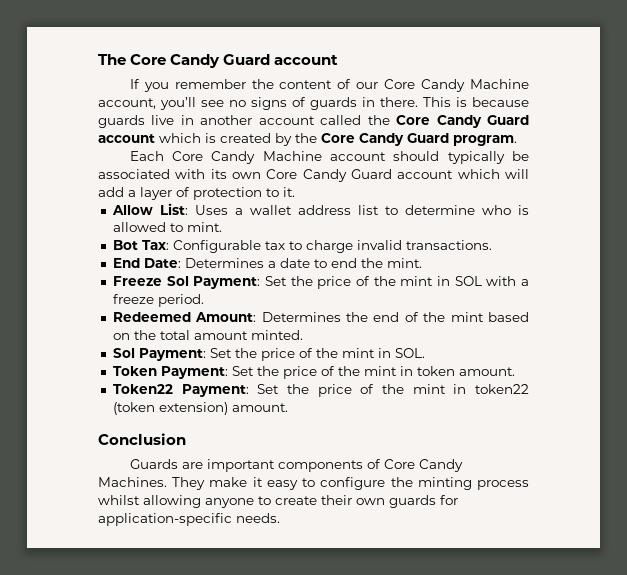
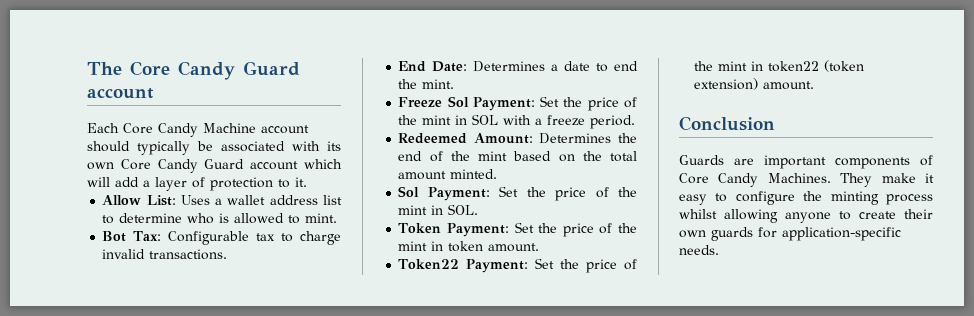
[129,79,529,92] [98,97,529,110] [98,115,529,128] [98,133,517,146] // If you remember the content of our Core Candy Machine account, you’ll see no signs of guards in there. This is because guards live in another account called the Core Candy Guard account which is created by the Core Candy Guard program. -> (154, 93) none

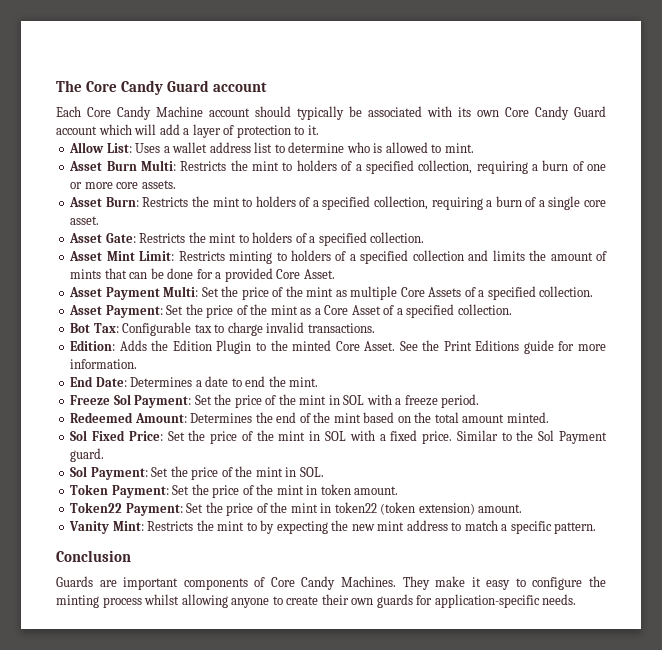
(338, 218) none -> [69,160,606,174] [70,180,176,189] [69,196,606,210] [70,216,100,225] [69,232,425,246] [69,250,607,264] [70,268,335,282] [69,286,594,300] [69,304,512,318] // Asset Burn Multi: Restricts the mint to holders of a specified collection, requiring a burn of one or more core assets. // Asset Burn: Restricts the mint to holders of a specified collection, requiring a burn of a single core asset. // Asset Gate: Restricts the mint to holders of a specified collection. // Asset Mint Limit: Restricts minting to holders of a specified collection and limits the amount of mints that can be done for a provided Core Asset. // Asset Payment Multi: Set the price of the mint as multiple Core Assets of a specified collection. // Asset Payment: Set the price of the mint as a Core Asset of a specified collection.
(228, 254) none -> [70,340,606,354] [70,359,138,369] // Edition: Adds the Edition Plugin to the minted Core Asset. See the Print Editions guide for more information.
(498, 174) none -> [70,430,607,444] [70,448,105,462] // Sol Fixed Price: Set the price of the mint in SOL with a fixed price. Similar to the Sol Payment guard.
(815, 85) none -> [69,520,597,534] // Vanity Mint: Restricts the mint to by expecting the new mint address to match a specific pattern.

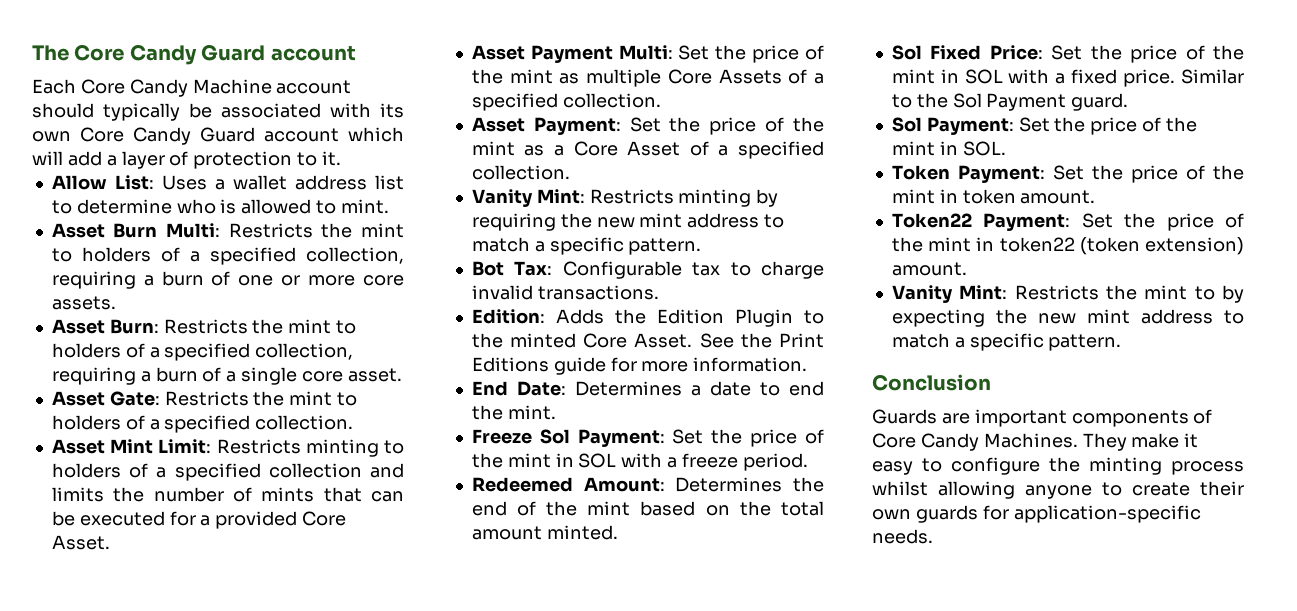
[550,252,593,261] amount -> [153,487,224,502] number
[167,268,194,279] done -> [79,511,165,526] executed
(512, 309) none -> [471,189,779,207] [471,213,785,231] [471,237,702,255] // Vanity Mint: Restricts minting by requiring the new mint address to match a specific pattern.

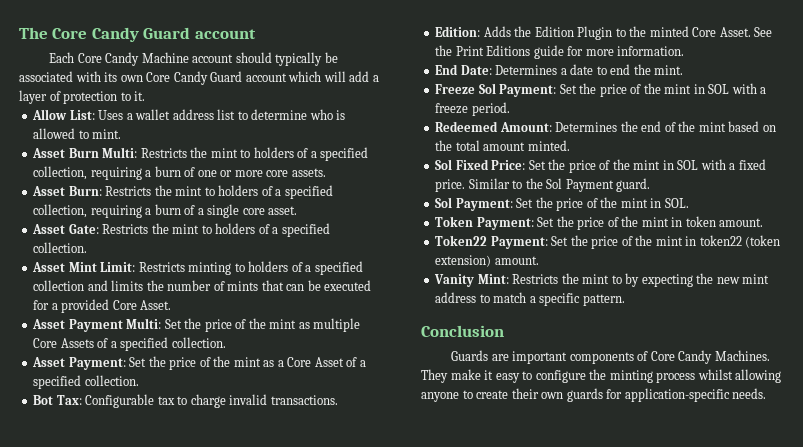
[471,189,779,207] [471,213,785,231] [471,237,702,255] // Vanity Mint: Restricts minting by requiring the new mint address to match a specific pattern. -> (139, 380) none

